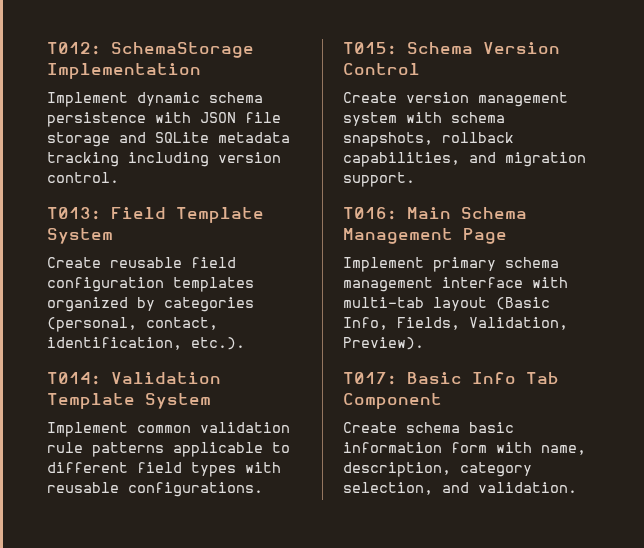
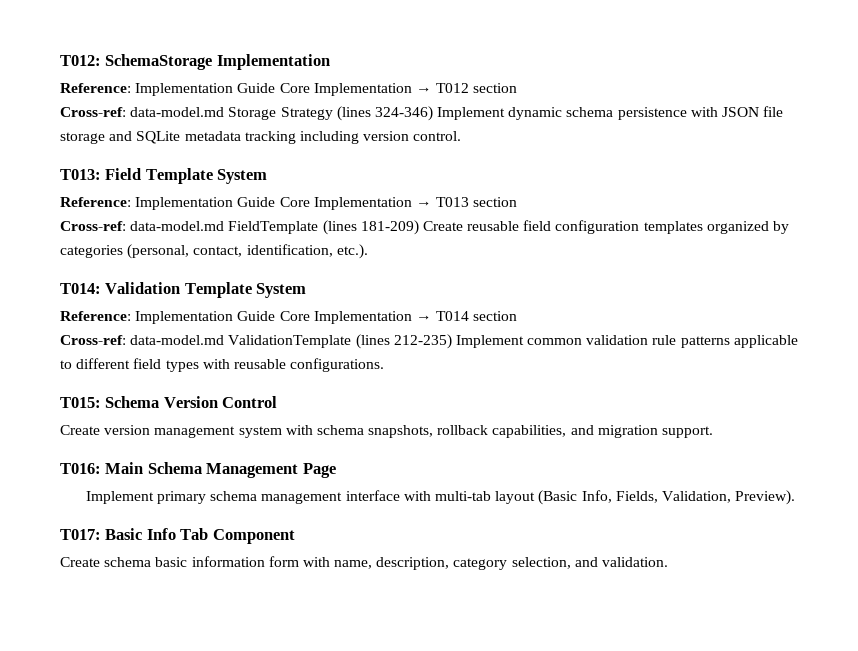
(201, 71) none -> [60,83,518,96] [60,106,433,121] Reference: Implementation Guide Core Implementation → T012 section // Cross-ref: data-model.md Storage Strategy (lines 324-346)
(113, 236) none -> [60,197,518,210] [60,220,419,235] Reference: Implementation Guide Core Implementation → T013 section // Cross-ref: data-model.md FieldTemplate (lines 181-209)
(211, 401) none -> [60,311,518,324] [60,334,452,349] Reference: Implementation Guide Core Implementation → T014 section // Cross-ref: data-model.md ValidationTemplate (lines 212-235)

